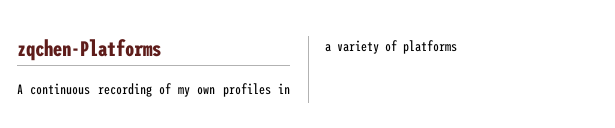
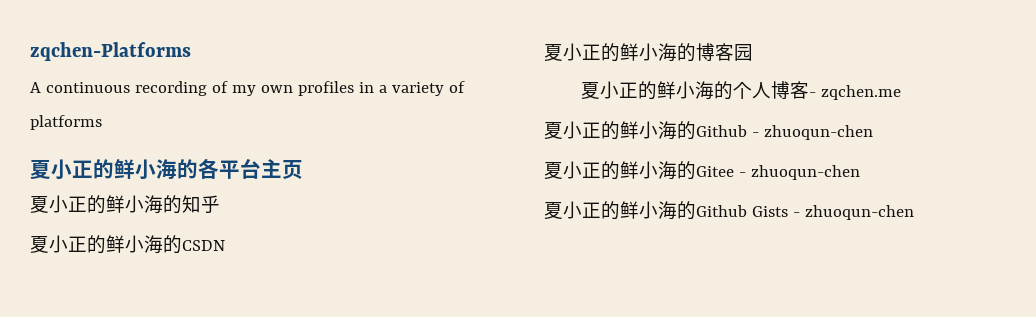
(457, 47) none -> [30,158,303,180] [30,195,220,214] [30,235,225,254] [544,43,753,62] [581,81,902,100] [544,121,873,140] [544,161,860,180] [544,201,914,220] // 夏小正的鲜小海的各平台主页 // 夏小正的鲜小海的知乎 // 夏小正的鲜小海的CSDN // 夏小正的鲜小海的博客园 // 夏小正的鲜小海的个人博客- zqchen.me // 夏小正的鲜小海的Github - zhuoqun-chen // 夏小正的鲜小海的Gitee - zhuoqun-chen // 夏小正的鲜小海的Github Gists - zhuoqun-chen

